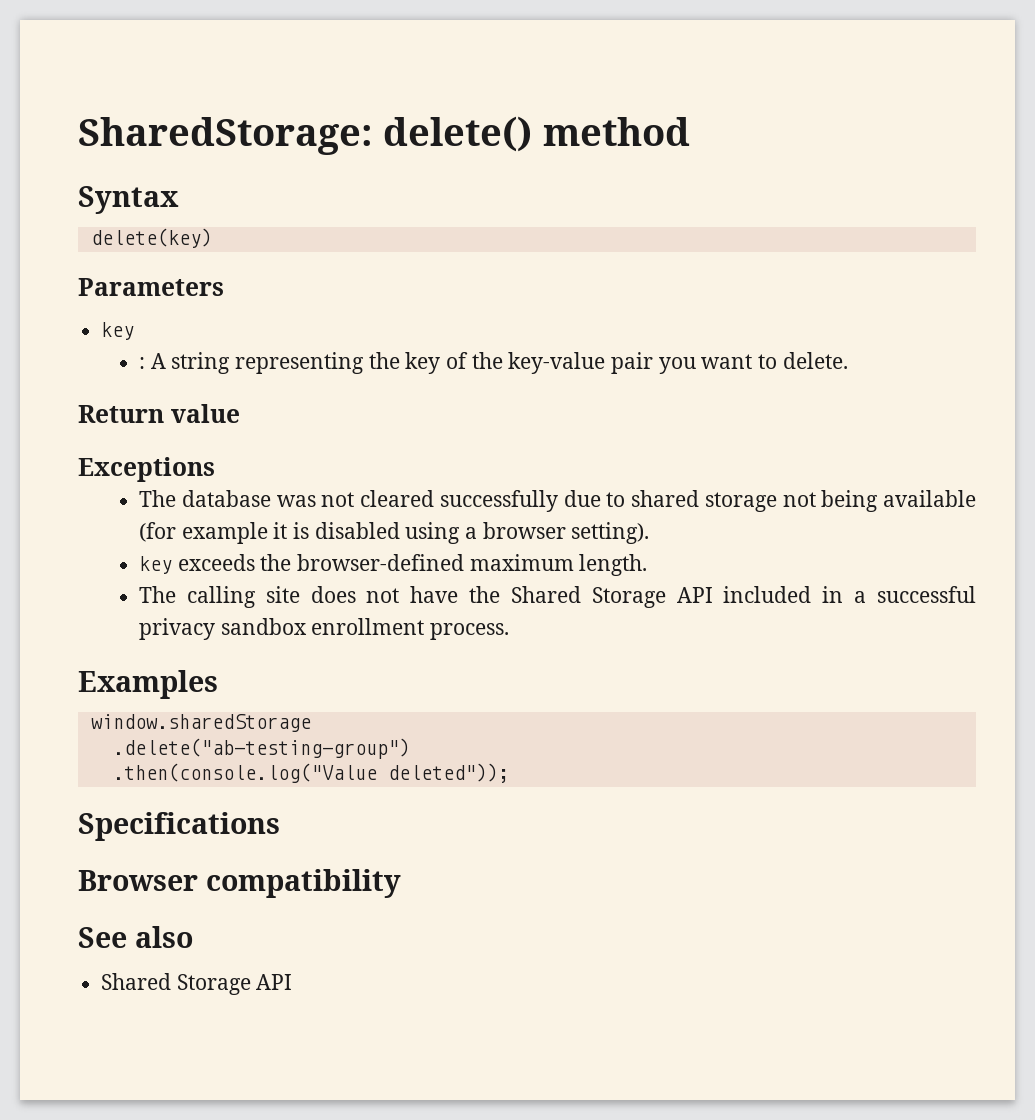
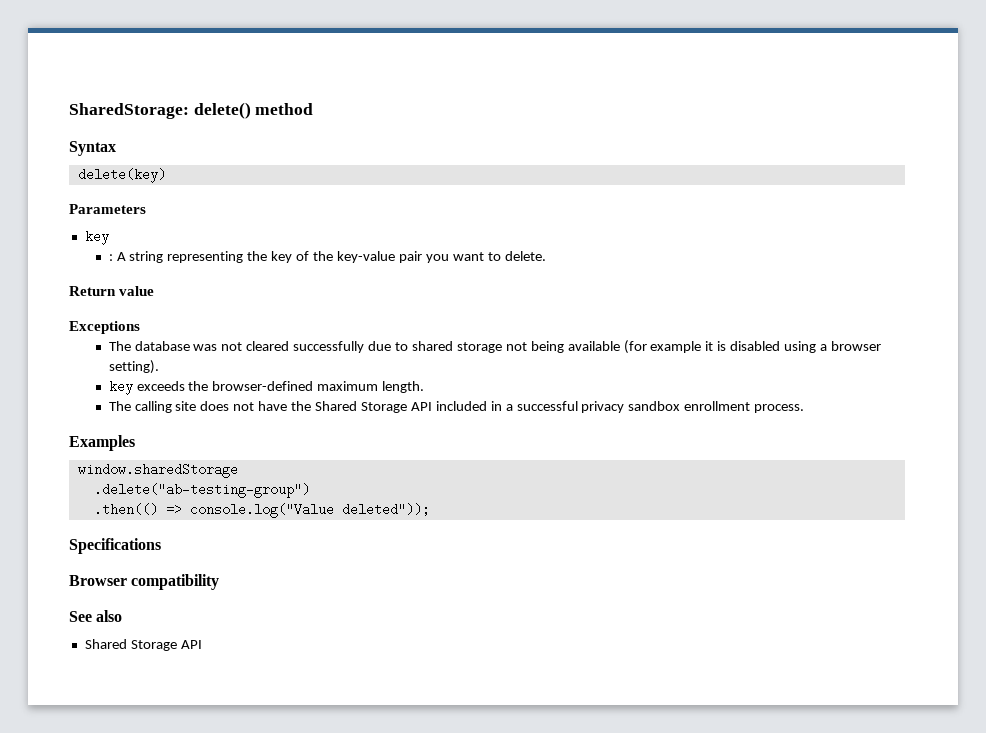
[112,763,377,783] .then(console.log("Value -> [93,503,334,518] .then(() => console.log("Value

